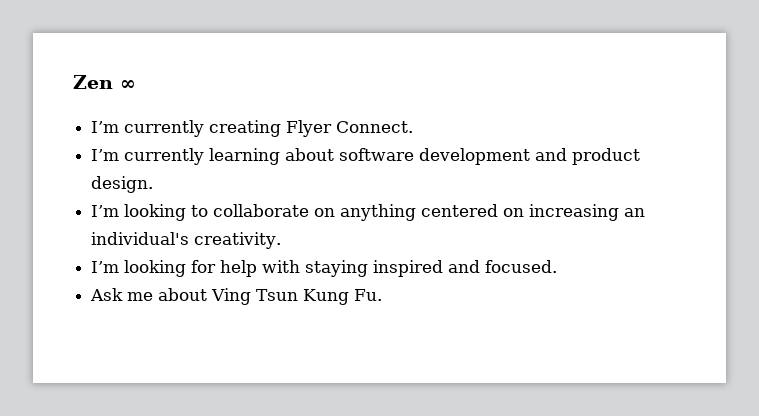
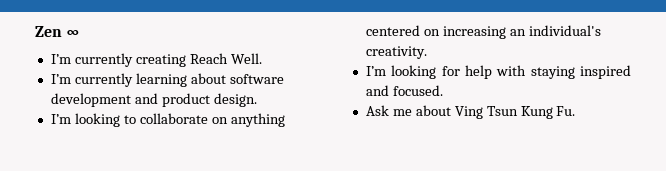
[286,120,414,137] Flyer Connect. -> [189,53,262,64] Reach Well.

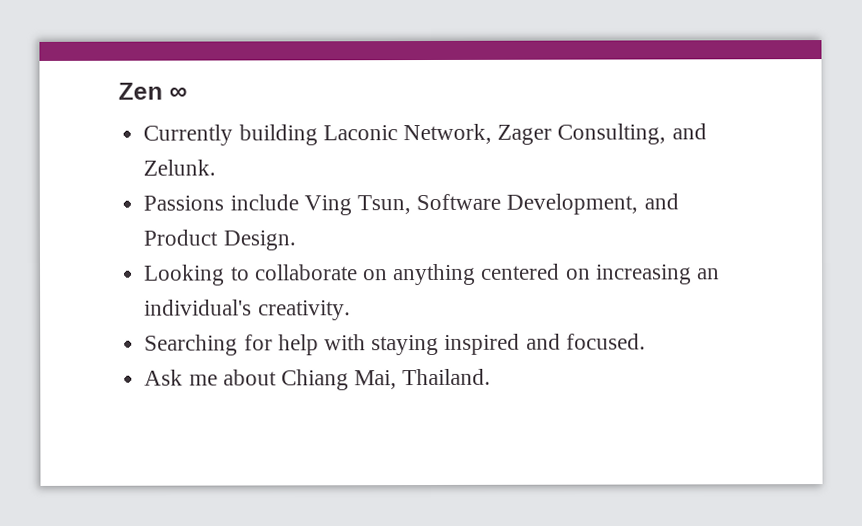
[50,53,262,67] [50,73,284,87] [50,93,257,107] [50,113,120,127] I’m currently creating Reach Well. // I’m currently learning about software development and product design. // I’m looking -> [143,123,707,146] [143,159,217,176] [143,193,679,216] [143,229,296,251] [144,264,226,286] Currently building Laconic Network, Zager Consulting, and Zelunk. // Passions include Ving Tsun, Software Development, and Product Design. // Looking
[365,65,437,79] I’m looking -> [144,334,239,356] Searching
[454,106,576,119] Ving Tsun Kung Fu. -> [280,368,492,391] Chiang Mai, Thailand.

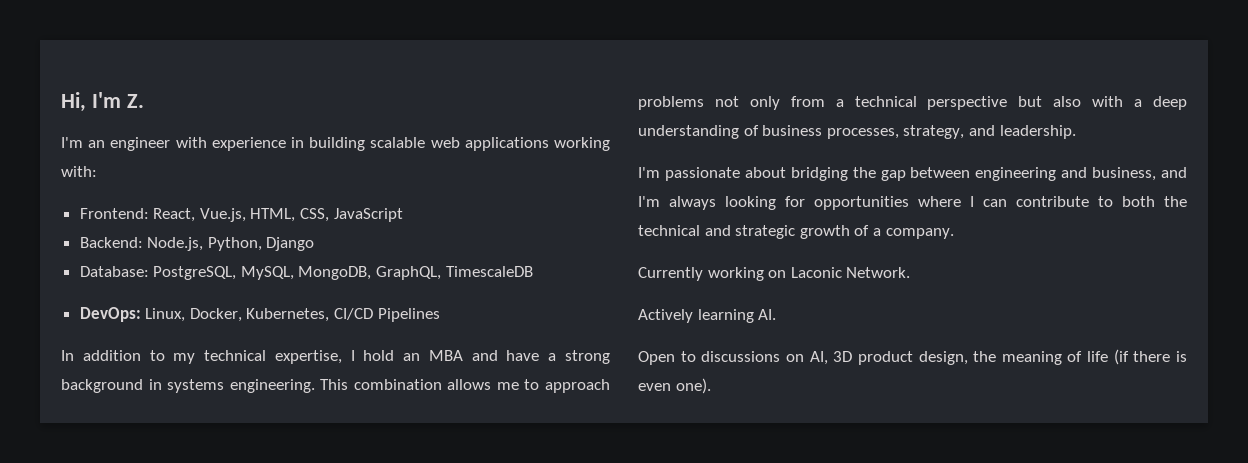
[118,82,187,100] [143,123,707,146] [143,159,217,176] [143,193,679,216] [143,229,296,251] [144,263,720,286] [144,299,351,321] [144,333,646,356] [144,368,492,391] Zen ∞ // Currently building Laconic Network, Zager Consulting, and Zelunk. // Passions include Ving Tsun, Software Development, and Product Design. // Looking to collaborate on anything centered on increasing an individual's creativity. // Searching for help with staying inspired and focused. // Ask me about Chiang Mai, Thailand. -> [61,92,144,112] [61,137,610,151] [61,166,97,177] [79,208,403,222] [79,237,315,251] [79,266,533,280] [79,307,440,322] [61,350,610,364] [61,379,610,393] [638,96,1187,110] [638,125,1076,139] [638,167,1187,181] [638,196,1187,210] [638,225,954,239] [638,267,911,281] [638,309,777,323] [638,349,1187,365] [638,378,711,394] Hi, I'm Z. // I'm an engineer with experience in building scalable web applications working with: // Frontend: React, Vue.js, HTML, CSS, JavaScript // Backend: Node.js, Python, Django // Database: PostgreSQL, MySQL, MongoDB, GraphQL, TimescaleDB // DevOps: Linux, Docker, Kubernetes, CI/CD Pipelines // In addition to my technical expertise, I hold an MBA and have a strong background in systems engineering. This combination allows me to approach problems not only from a technical perspective but also with a deep understanding of business processes, strategy, and leadership. // I'm passionate about bridging the gap between engineering and business, and I'm always looking for opportunities where I can contribute to both the technical and strategic growth of a company. // Currently working on Laconic Network. // Actively learning AI. // Open to discussions on AI, 3D product design, the meaning of life (if there is even one).

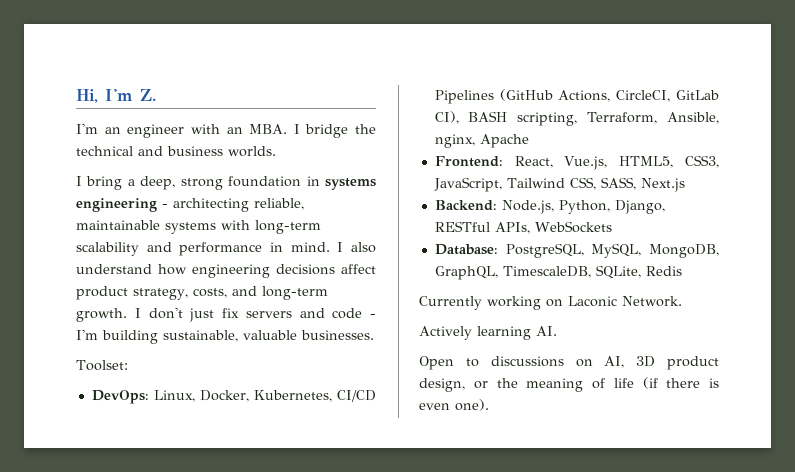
[211,137,610,151] [61,166,97,177] [79,208,403,222] [79,237,315,251] [79,266,533,280] experience in building scalable web applications working with: // Frontend: React, Vue.js, HTML, CSS, JavaScript // Backend: Node.js, Python, Django // Database: PostgreSQL, MySQL, MongoDB, GraphQL, TimescaleDB -> [226,124,376,138] [76,146,276,157] [76,176,376,190] [76,198,304,212] [76,220,321,234] [76,242,376,256] [76,264,376,278] [76,286,328,300] [76,307,376,322] [76,329,374,344] [76,360,128,371] an MBA. I bridge the technical and business worlds. // I bring a deep, strong foundation in systems engineering - architecting reliable, maintainable systems with long-term scalability and performance in mind. I also understand how engineering decisions affect product strategy, costs, and long-term growth. I don't just fix servers and code - I'm building sustainable, valuable businesses. // Toolset:
[61,350,610,364] [61,379,610,393] [638,96,1187,110] [638,125,1076,139] [638,167,1187,181] [638,196,1187,210] [638,225,954,239] // In addition to my technical expertise, I hold an MBA and have a strong background in systems engineering. This combination allows me to approach problems not only from a technical perspective but also with a deep understanding of business processes, strategy, and leadership. // I'm passionate about bridging the gap between engineering and business, and I'm always looking for opportunities where I can contribute to both the technical and strategic growth of a company. -> [499,89,719,102] [434,111,719,126] [434,134,529,148] [434,155,719,170] [433,177,685,192] [434,200,665,214] [434,221,612,234] [434,243,719,258] [434,265,682,280] (GitHub Actions, CircleCI, GitLab CI), BASH scripting, Terraform, Ansible, nginx, Apache // Frontend: React, Vue.js, HTML5, CSS3, JavaScript, Tailwind CSS, SASS, Next.js // Backend: Node.js, Python, Django, RESTful APIs, WebSockets // Database: PostgreSQL, MySQL, MongoDB, GraphQL, TimescaleDB, SQLite, Redis
(968, 358) none -> [473,381,488,389] or

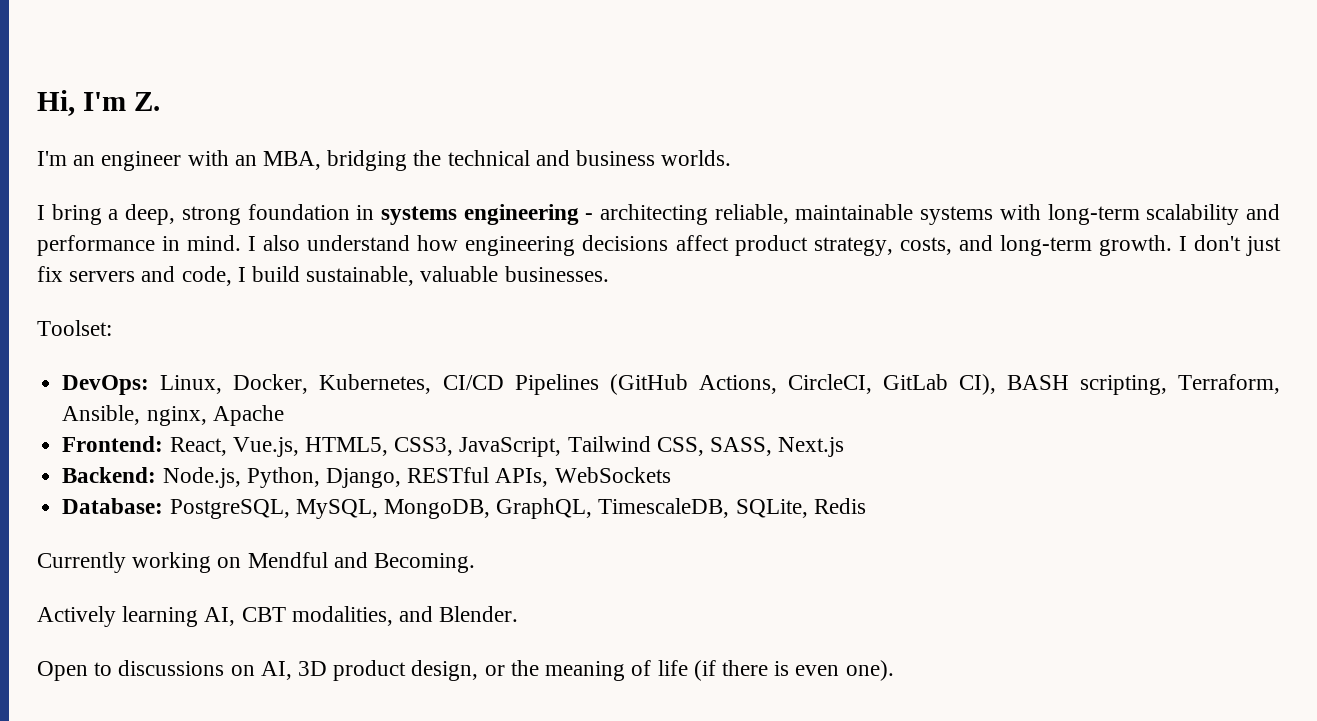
[249,124,349,138] MBA. I bridge -> [263,150,408,171] MBA, bridging
[332,308,376,319] [76,329,158,344] code - I'm building -> [181,266,301,286] code, I build
[568,296,682,307] Laconic Network. -> [247,552,476,573] Mendful and Becoming.
[536,326,557,336] AI. -> [204,606,519,626] AI, CBT modalities, and Blender.

